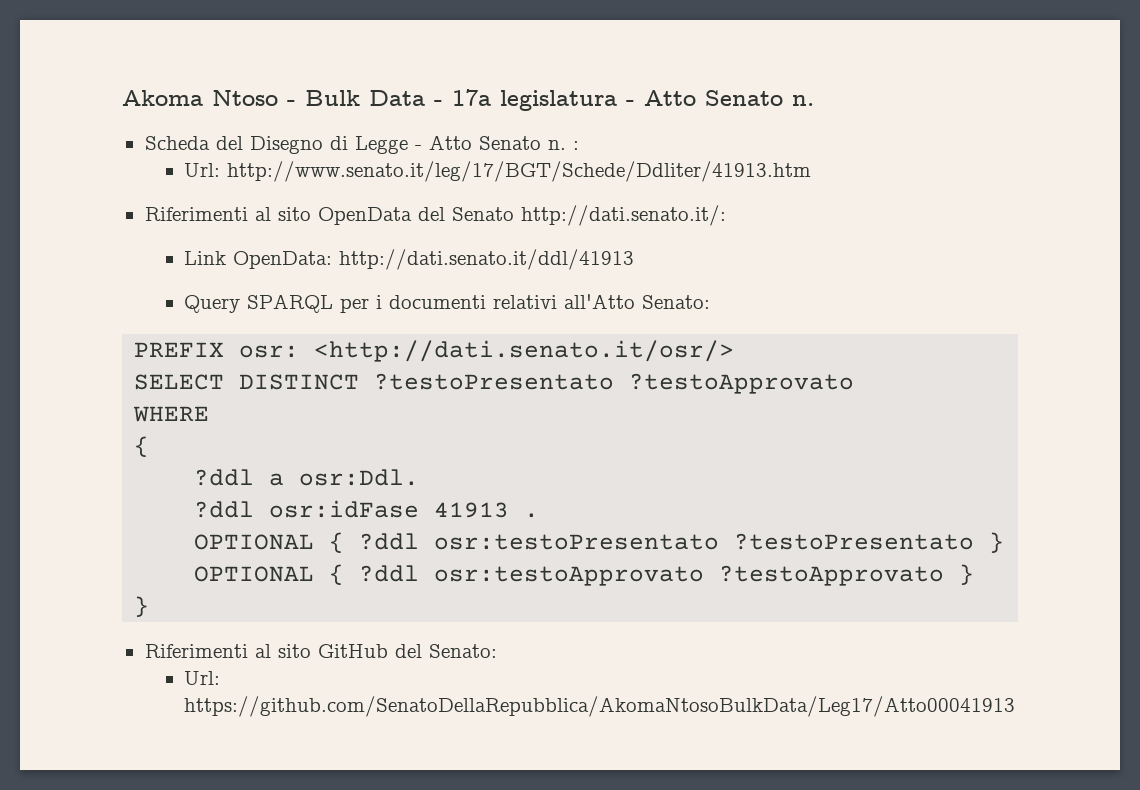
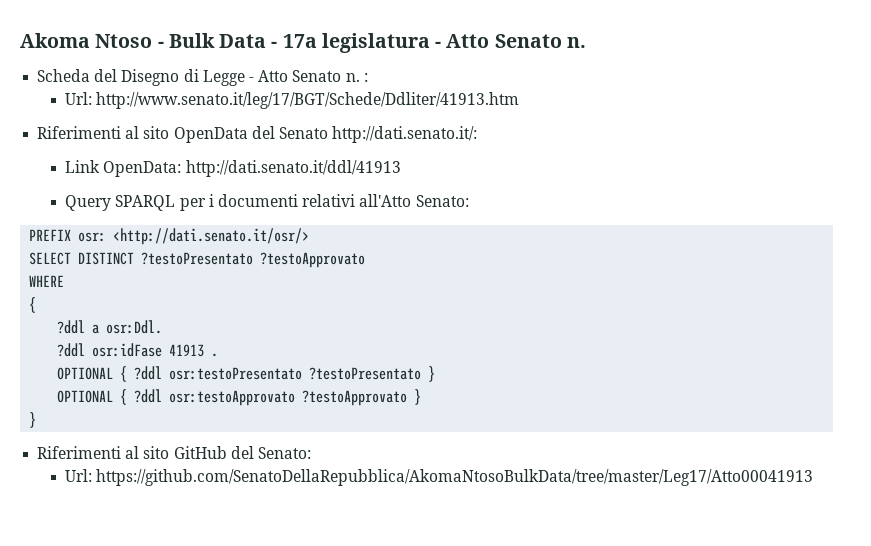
[184,696,1016,717] https://github.com/SenatoDellaRepubblica/AkomaNtosoBulkData/Leg17/Atto00041913 -> [96,469,814,486] https://github.com/SenatoDellaRepubblica/AkomaNtosoBulkData/tree/master/Leg17/Atto00041913

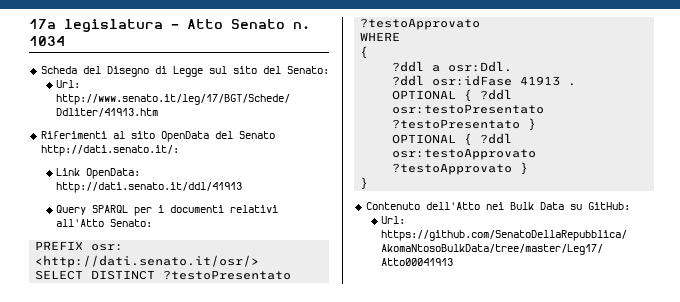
[20,33,278,48] Akoma Ntoso - Bulk Data - -> (29, 24) none
(586, 42) none -> [29,36,65,46] 1034
[248,70,368,82] - Atto Senato n. : -> [208,66,329,74] sul sito del Senato:
[37,446,311,459] Riferimenti al sito GitHub del Senato: -> [365,202,630,210] Contenuto dell'Atto nei Bulk Data su GitHub:

